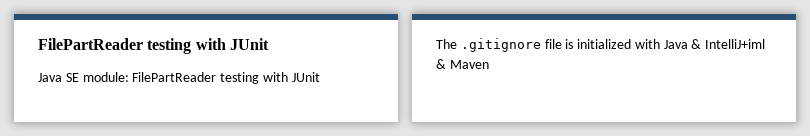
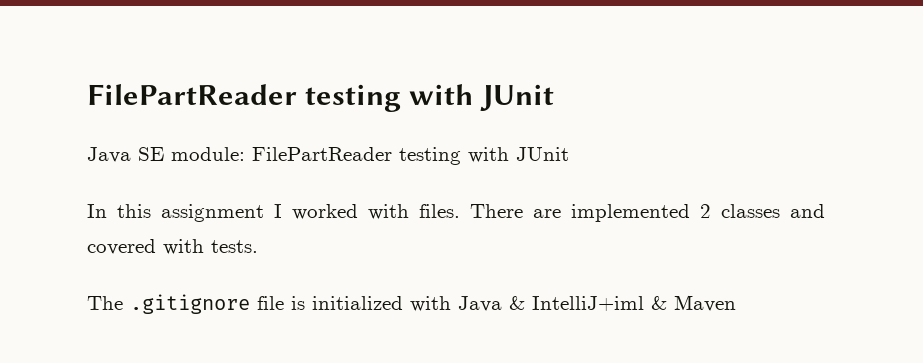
(320, 77) none -> [87,204,825,222] [87,239,258,255] // In this assignment I worked with files. There are implemented 2 classes and covered with tests.

